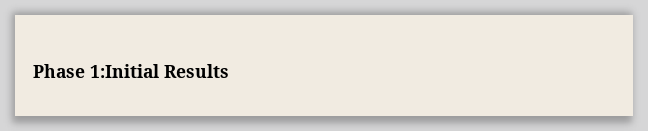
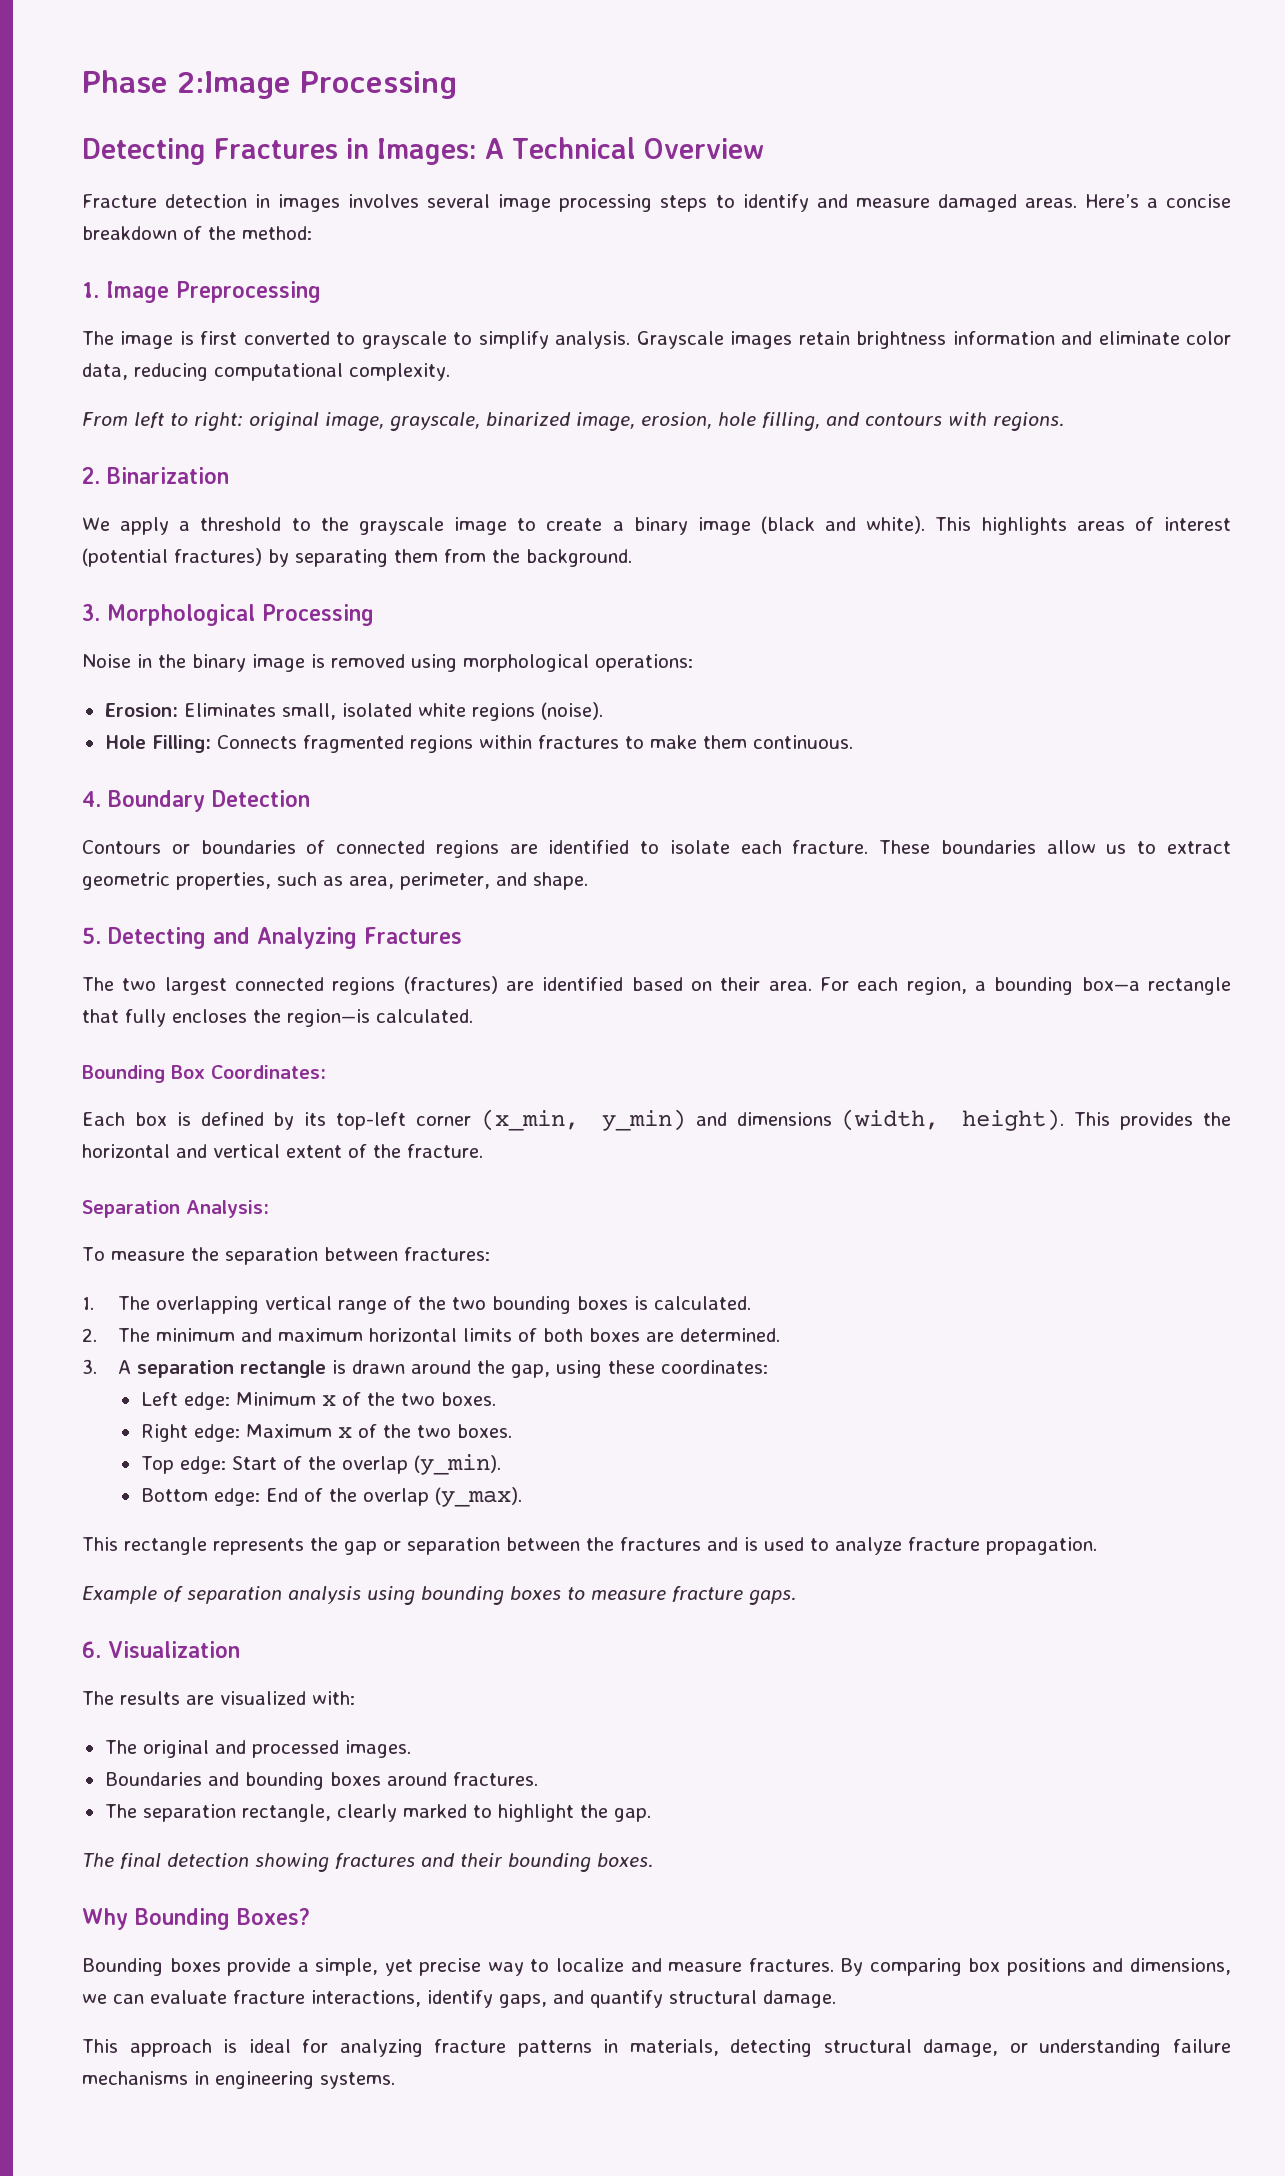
[90,64,229,78] 1:Initial Results -> [177,71,457,99] [82,137,764,165] [82,194,1231,212] [82,226,312,240] [82,281,321,303] [82,331,1232,349] [82,363,450,381] [82,412,1064,431] [82,467,229,484] [82,516,1231,535] [82,548,632,567] [82,604,374,626] [82,654,693,672] [104,702,603,721] [104,735,853,753] [82,790,310,812] [82,840,1231,858] [82,872,588,890] [82,927,462,949] [82,976,1232,995] [82,1009,473,1027] [82,1065,326,1083] [82,1109,1232,1131] [82,1144,483,1158] [82,1200,269,1218] [82,1247,490,1265] [82,1296,751,1314] [82,1328,780,1342] [82,1359,768,1378] [140,1392,496,1410] [140,1424,512,1442] [140,1454,502,1475] [140,1487,522,1507] [82,1537,1097,1555] [82,1586,796,1605] [82,1641,240,1658] [82,1691,355,1705] [104,1740,411,1758] [104,1772,538,1790] [104,1804,651,1822] [82,1853,653,1872] [82,1908,310,1930] [82,1958,1231,1976] [82,1990,836,2008] [82,2039,1231,2057] [82,2071,395,2089] 2:Image Processing // Detecting Fractures in Images: A Technical Overview // Fracture detection in images involves several image processing steps to identify and measure damaged areas. Here’s a concise breakdown of the method: // 1. Image Preprocessing // The image is first converted to grayscale to simplify analysis. Grayscale images retain brightness information and eliminate color data, reducing computational complexity. // From left to right: original image, grayscale, binarized image, erosion, hole filling, and contours with regions. // 2. Binarization // We apply a threshold to the grayscale image to create a binary image (black and white). This highlights areas of interest (potential fractures) by separating them from the background. // 3. Morphological Processing // Noise in the binary image is removed using morphological operations: // Erosion: Eliminates small, isolated white regions (noise). // Hole Filling: Connects fragmented regions within fractures to make them continuous. // 4. Boundary Detection // Contours or boundaries of connected regions are identified to isolate each fracture. These boundaries allow us to extract geometric properties, such as area, perimeter, and shape. // 5. Detecting and Analyzing Fractures // The two largest connected regions (fractures) are identified based on their area. For each region, a bounding box—a rectangle that fully encloses the region—is calculated. // Bounding Box Coordinates: // Each box is defined by its top-left corner (x_min, y_min) and dimensions (width, height). This provides the horizontal and vertical extent of the fracture. // Separation Analysis: // To measure the separation between fractures: // 1. The overlapping vertical range of the two bounding boxes is calculated. // 2. The minimum and maximum horizontal limits of both boxes are determined. // 3. A separation rectangle is drawn around the gap, using these coordinates: // Left edge: Minimum x of the two boxes. // Right edge: Maximum x of the two boxes. // Top edge: Start of the overlap (y_min). // Bottom edge: End of the overlap (y_max). // This rectangle represents the gap or separation between the fractures and is used to analyze fracture propagation. // Example of separation analysis using bounding boxes to measure fracture gaps. // 6. Visualization // The results are visualized with: // The original and processed images. // Boundaries and bounding boxes around fractures. // The separation rectangle, clearly marked to highlight the gap. // The final detection showing fractures and their bounding boxes. // Why Bounding Boxes? // Bounding boxes provide a simple, yet precise way to localize and measure fractures. By comparing box positions and dimensions, we can evaluate fracture interactions, identify gaps, and quantify structural damage. // This approach is ideal for analyzing fracture patterns in materials, detecting structural damage, or understanding failure mechanisms in engineering systems.

